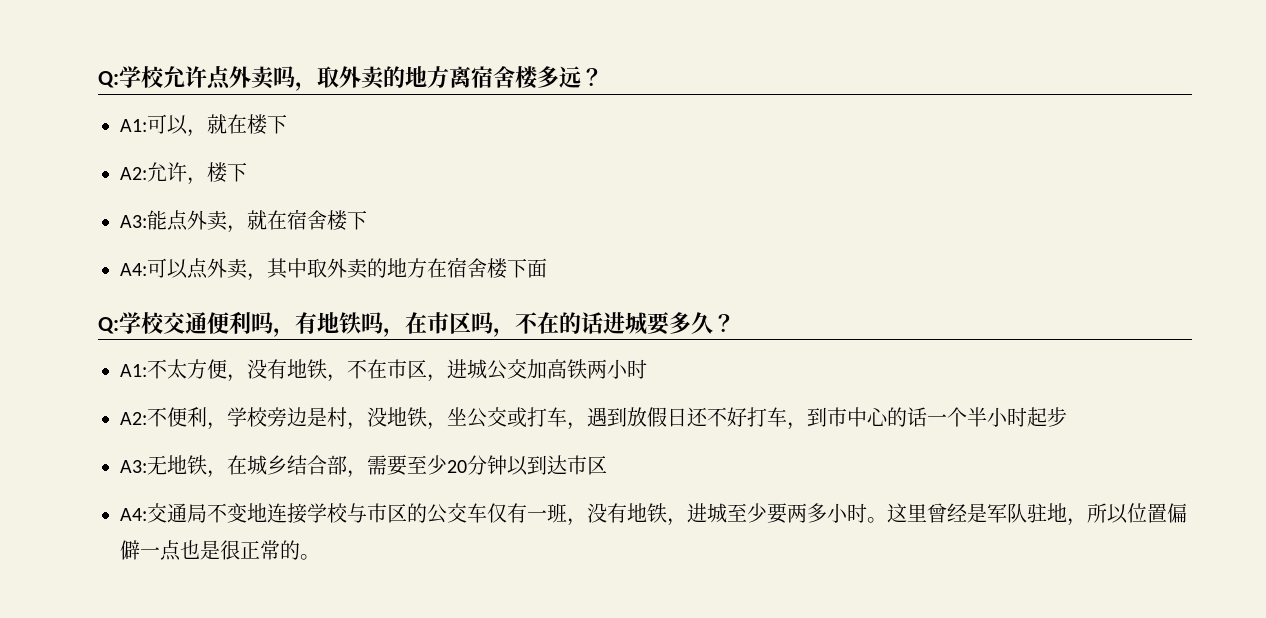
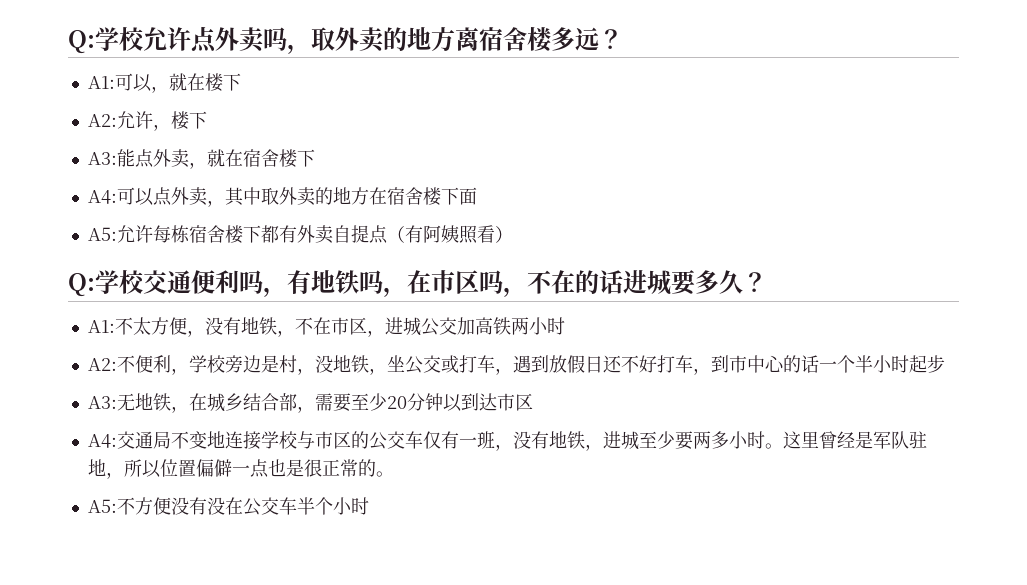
(547, 268) none -> [87,225,513,244] // A5:允许每栋宿舍楼下都有外卖自提点（有阿姨照看）
(320, 557) none -> [87,497,369,516] // A5:不方便没有没在公交车半个小时

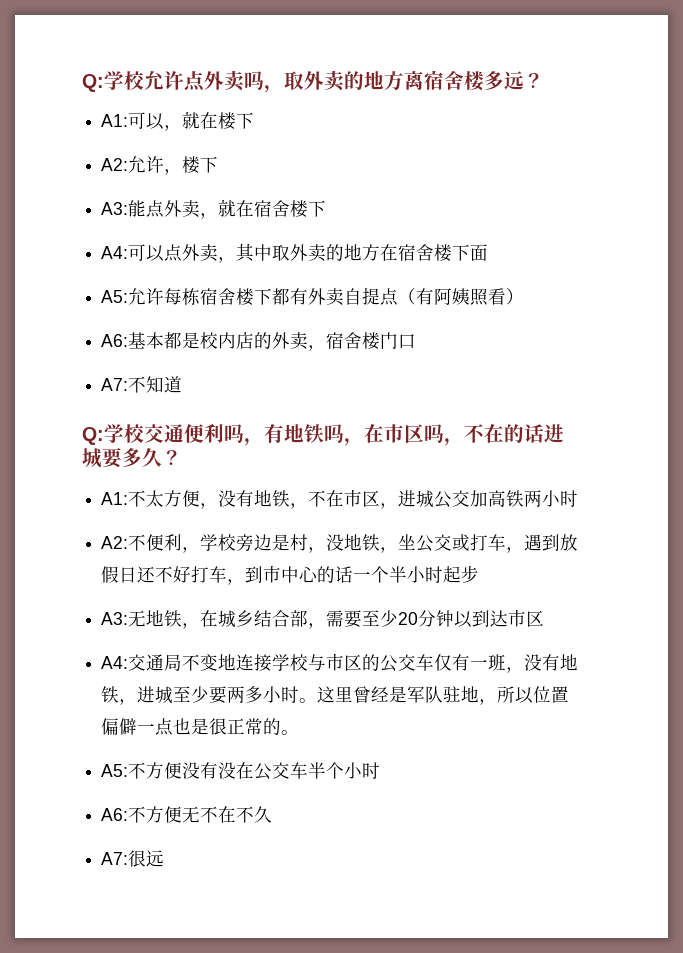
(513, 234) none -> [101,332,417,351] [101,376,183,393] // A6:基本都是校内店的外卖，宿舍楼门口 // A7:不知道
(369, 506) none -> [101,806,273,823] [101,850,165,867] // A6:不方便无不在不久 // A7:很远

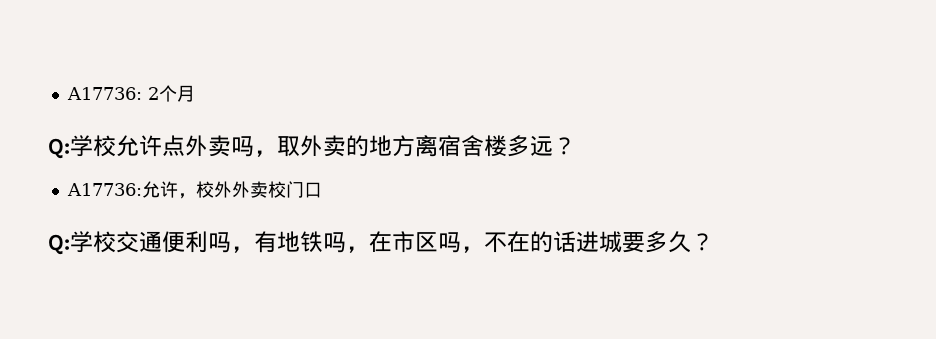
(82, 83) none -> [66,85,195,102] A17736: 2个月 //
[101,111,255,131] [101,156,219,175] [101,199,327,219] [101,243,489,263] [101,287,525,306] [101,332,381,351] A1:可以，就在楼下 // A2:允许，楼下 // A3:能点外卖，就在宿舍楼下 // A4:可以点外卖，其中取外卖的地方在宿舍楼下面 // A5:允许每栋宿舍楼下都有外卖自提点（有阿姨照看） // A6:基本都是校内店的外卖，宿舍楼 -> [66,181,286,199] A17736:允许，校外外卖校
[101,376,183,393] // A7:不知道 -> (322, 190) none
[101,489,579,509] [101,534,579,553] [101,565,480,585] [101,609,545,629] [101,653,579,673] [101,686,570,705] [101,718,300,736] [101,762,381,780] [101,806,273,823] [101,850,165,867] // A1:不太方便，没有地铁，不在市区，进城公交加高铁两小时 // A2:不便利，学校旁边是村，没地铁，坐公交或打车，遇到放假日还不好打车，到市中心的话一个半小时起步 // A3:无地铁，在城乡结合部，需要至少20分钟以到达市区 // A4:交通局不变地连接学校与市区的公交车仅有一班，没有地铁，进城至少要两多小时。这里曾经是军队驻地，所以位置偏僻一点也是很正常的。 // A5:不方便没有没在公交车半个小时 // A6:不方便无不在不久 // A7:很远 -> (714, 242) none

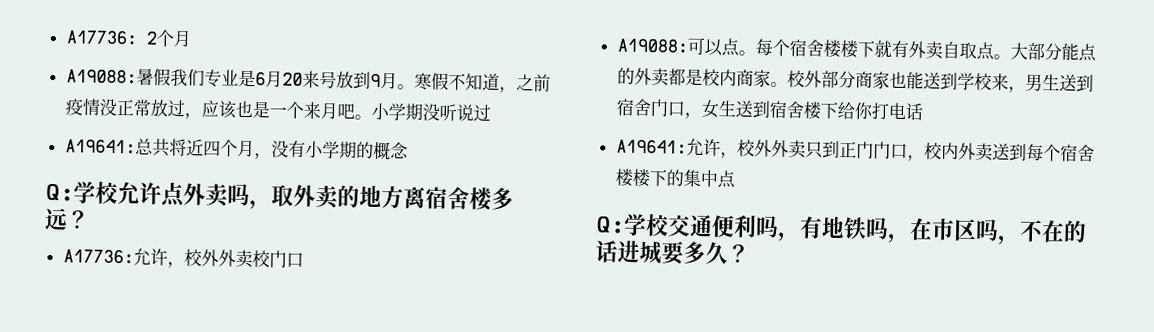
(195, 93) none -> [65,68,551,94] [64,98,491,122] [64,138,409,161] // A19088:暑假我们专业是6月20来号放到9月。寒假不知道，之前疫情没正常放过，应该也是一个来月吧。小学期没听说过 // A19641:总共将近四个月，没有小学期的概念
(322, 190) none -> [616,37,1097,62] [616,67,1094,93] [615,98,923,121] [615,138,1095,162] [614,168,736,189] // A19088:可以点。每个宿舍楼楼下就有外卖自取点。大部分能点的外卖都是校内商家。校外部分商家也能送到学校来，男生送到宿舍门口，女生送到宿舍楼下给你打电话 // A19641:允许，校外外卖只到正门门口，校内外卖送到每个宿舍楼楼下的集中点

